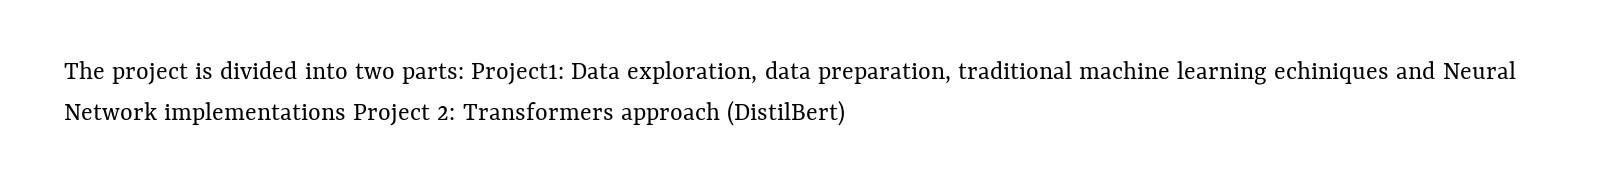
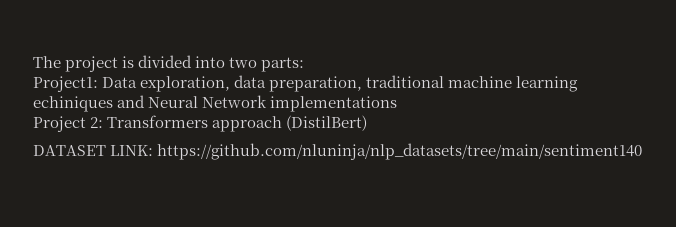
(464, 73) none -> (305, 64) //
(347, 113) none -> (398, 104) //
(845, 113) none -> [33,143,643,160] // DATASET LINK: https://github.com/nluninja/nlp_datasets/tree/main/sentiment140

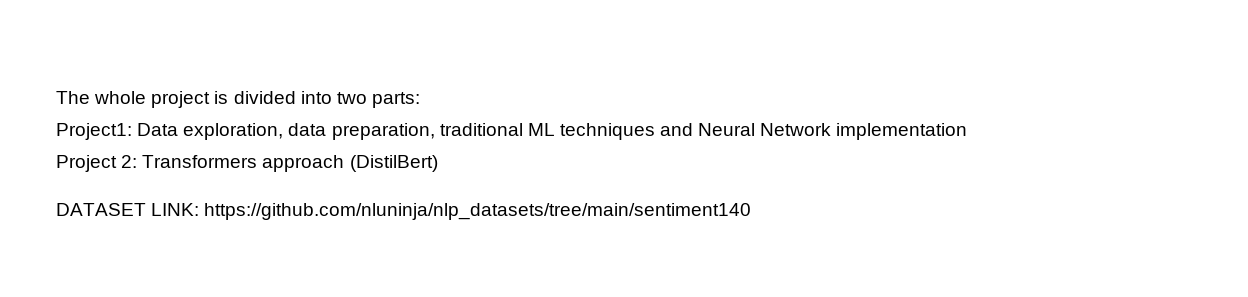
(61, 62) none -> [94,91,147,104] whole
[448,76,579,92] [33,96,113,112] machine learning echiniques -> [527,123,655,140] ML techniques
[270,96,398,112] implementations -> [836,123,968,140] implementation

